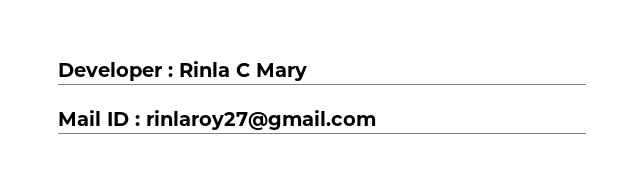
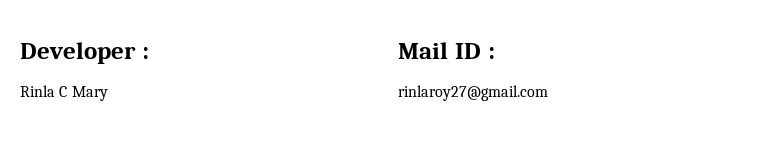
(173, 71) none -> (149, 53) //
(140, 120) none -> (495, 53) //

